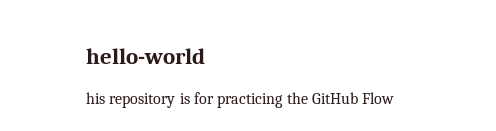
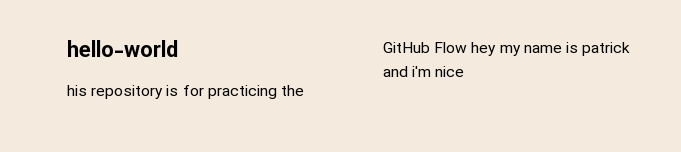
(395, 98) none -> [471,42,631,56] [383,66,465,77] hey my name is patrick and i'm nice

